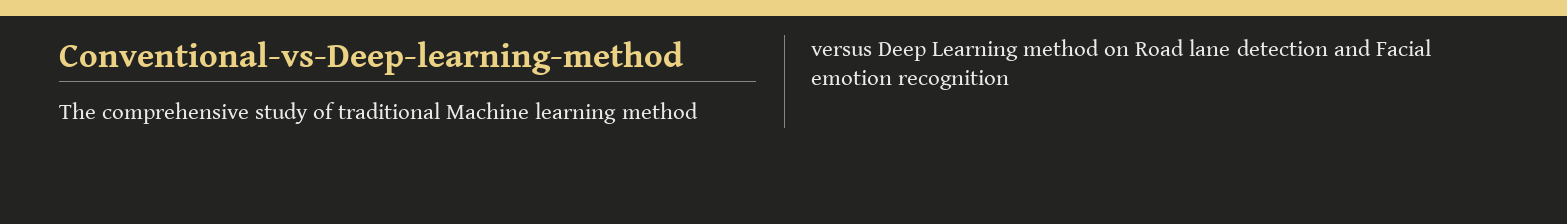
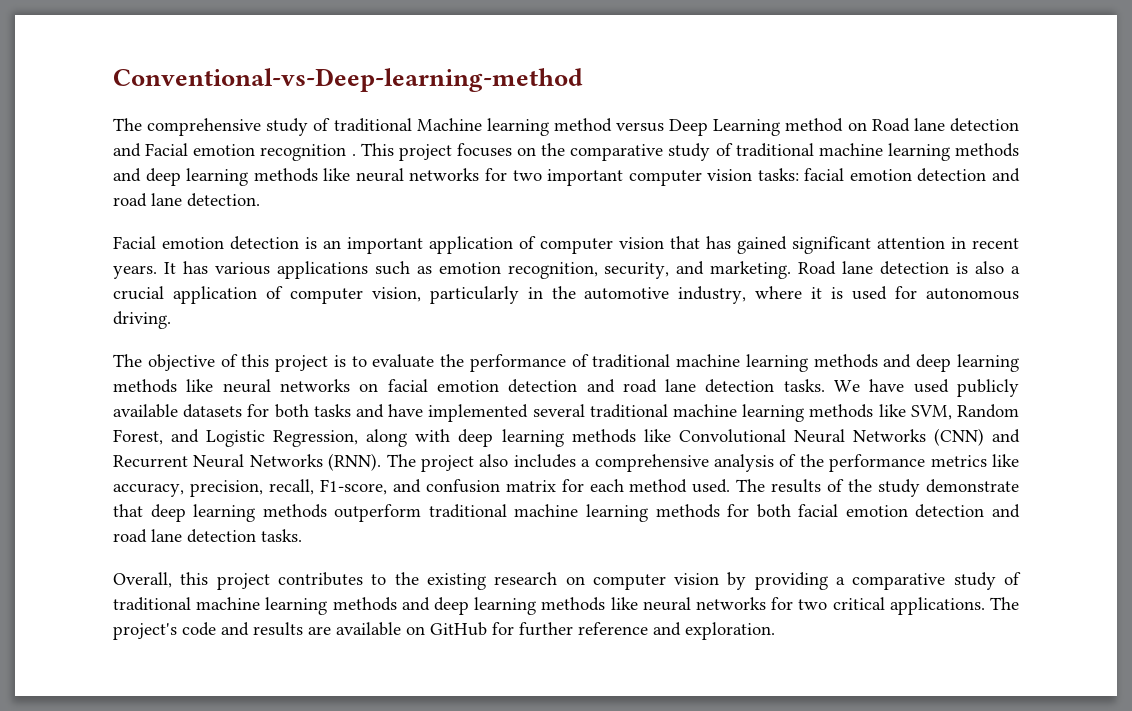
(1010, 80) none -> [351,143,1019,161] [113,168,1020,186] [113,193,260,207] [113,236,1019,254] [113,261,1021,279] [113,286,1019,304] [113,311,171,329] [113,354,1019,372] [113,379,1019,397] [113,404,1020,422] [113,428,1020,447] [113,453,1019,472] [113,479,1019,497] [113,504,1020,522] [113,529,302,543] [113,572,1021,590] [113,597,1020,615] [113,622,775,640] . This project focuses on the comparative study of traditional machine learning methods and deep learning methods like neural networks for two important computer vision tasks: facial emotion detection and road lane detection. // Facial emotion detection is an important application of computer vision that has gained significant attention in recent years. It has various applications such as emotion recognition, security, and marketing. Road lane detection is also a crucial application of computer vision, particularly in the automotive industry, where it is used for autonomous driving. // The objective of this project is to evaluate the performance of traditional machine learning methods and deep learning methods like neural networks on facial emotion detection and road lane detection tasks. We have used publicly available datasets for both tasks and have implemented several traditional machine learning methods like SVM, Random Forest, and Logistic Regression, along with deep learning methods like Convolutional Neural Networks (CNN) and Recurrent Neural Networks (RNN). The project also includes a comprehensive analysis of the performance metrics like accuracy, precision, recall, F1-score, and confusion matrix for each method used. The results of the study demonstrate that deep learning methods outperform traditional machine learning methods for both facial emotion detection and road lane detection tasks. // Overall, this project contributes to the existing research on computer vision by providing a comparative study of traditional machine learning methods and deep learning methods like neural networks for two critical applications. The project's code and results are available on GitHub for further reference and exploration.

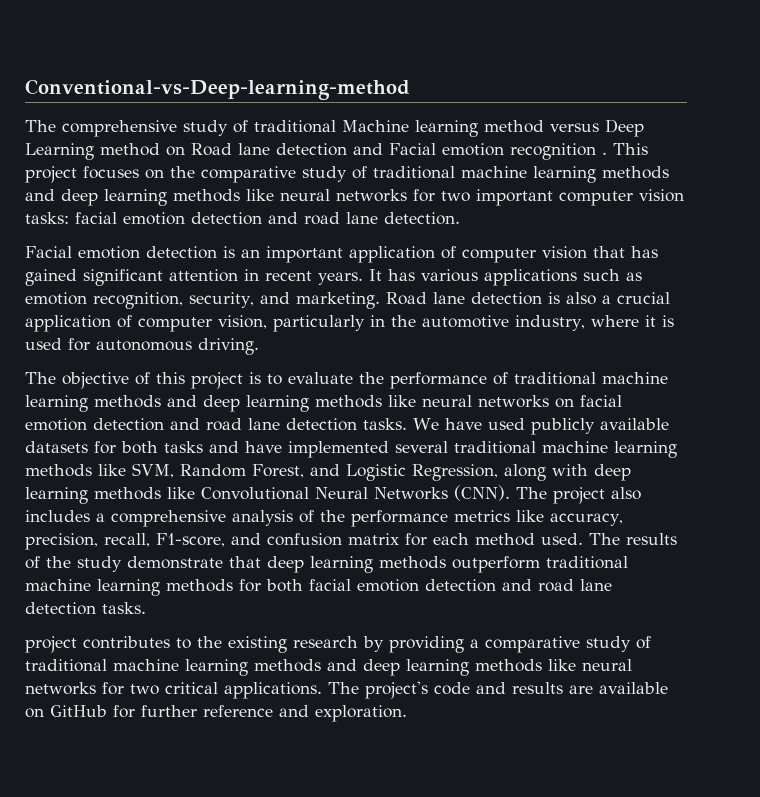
[933,428,1020,446] [113,453,382,471] (CNN) and Recurrent Neural Networks (RNN). -> [454,485,510,501] (CNN).
[113,572,209,588] Overall, this -> (146, 608) none
[565,573,720,590] on computer vision -> (358, 642) none

